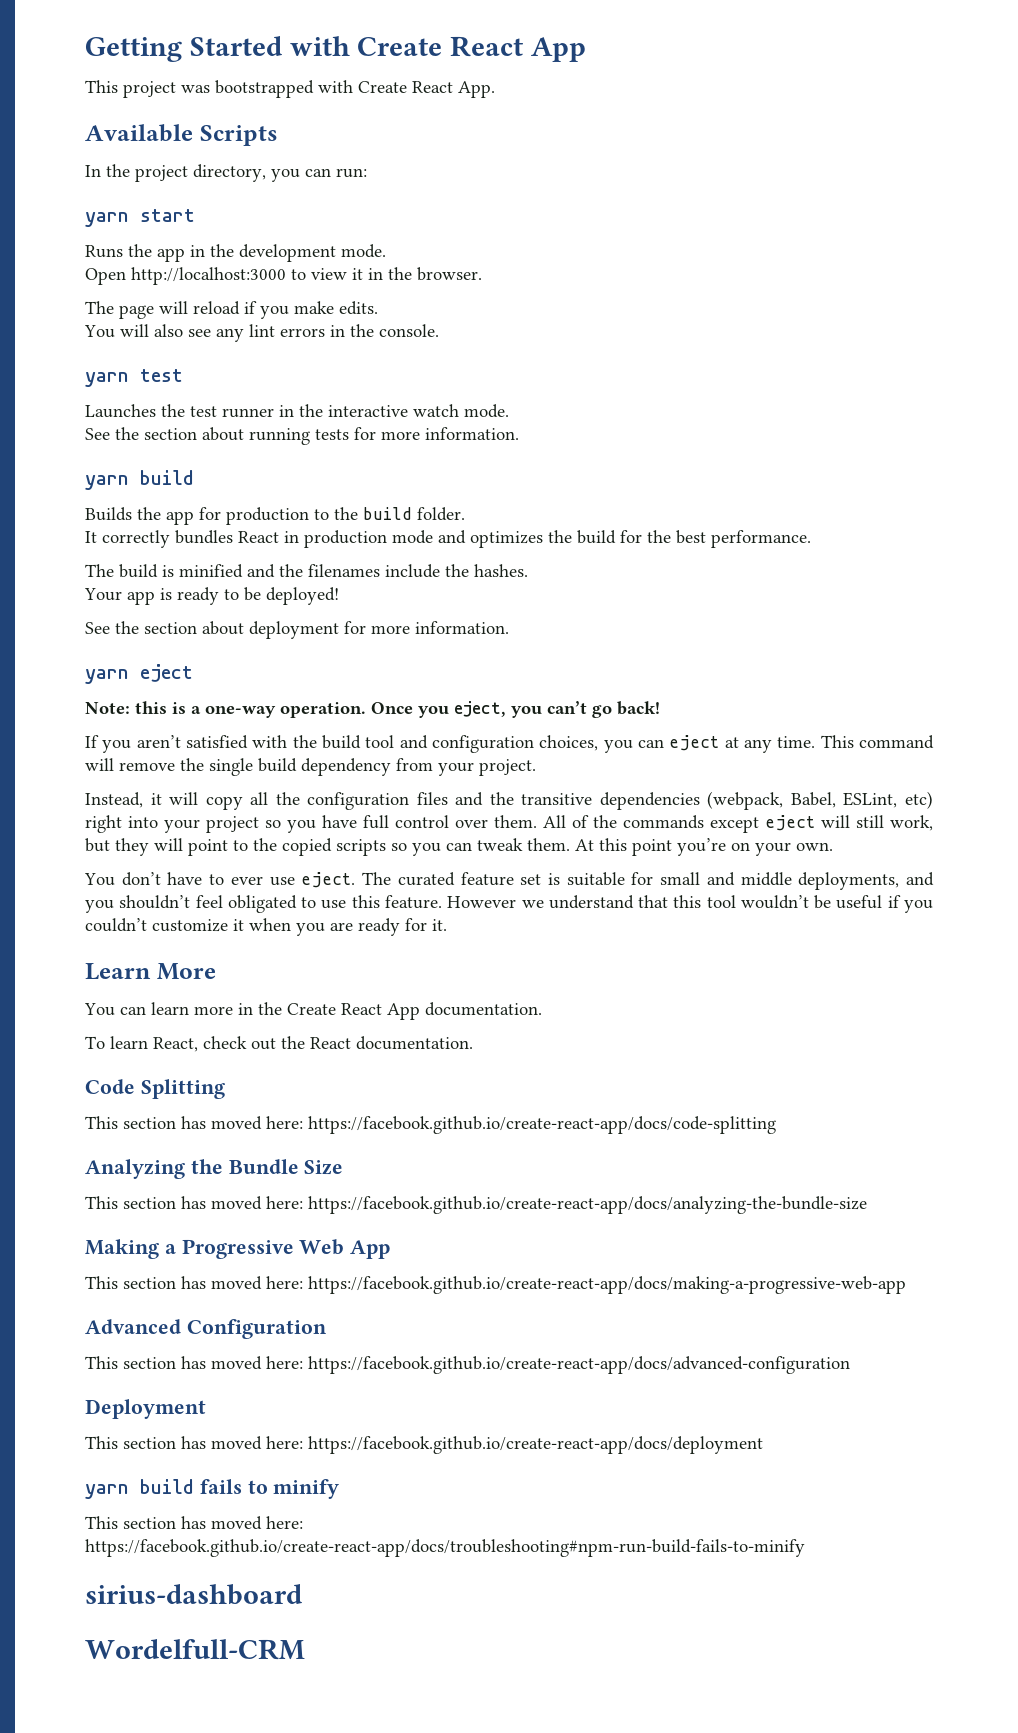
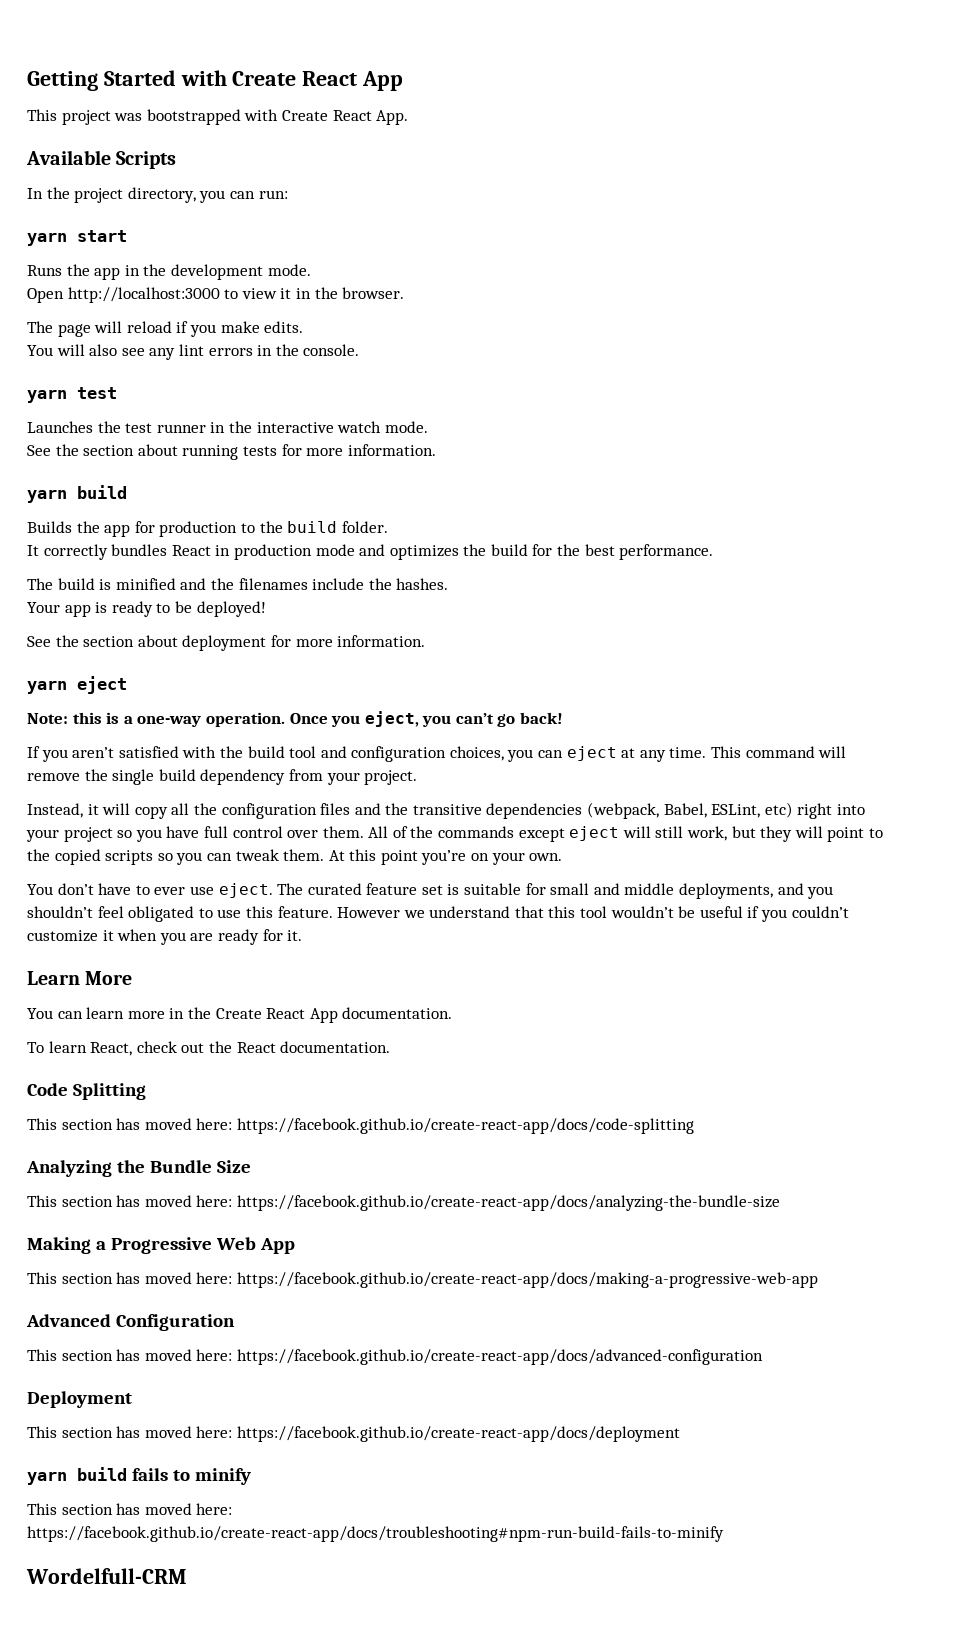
[85,1584,302,1605] // sirius-dashboard -> (724, 1534) none

